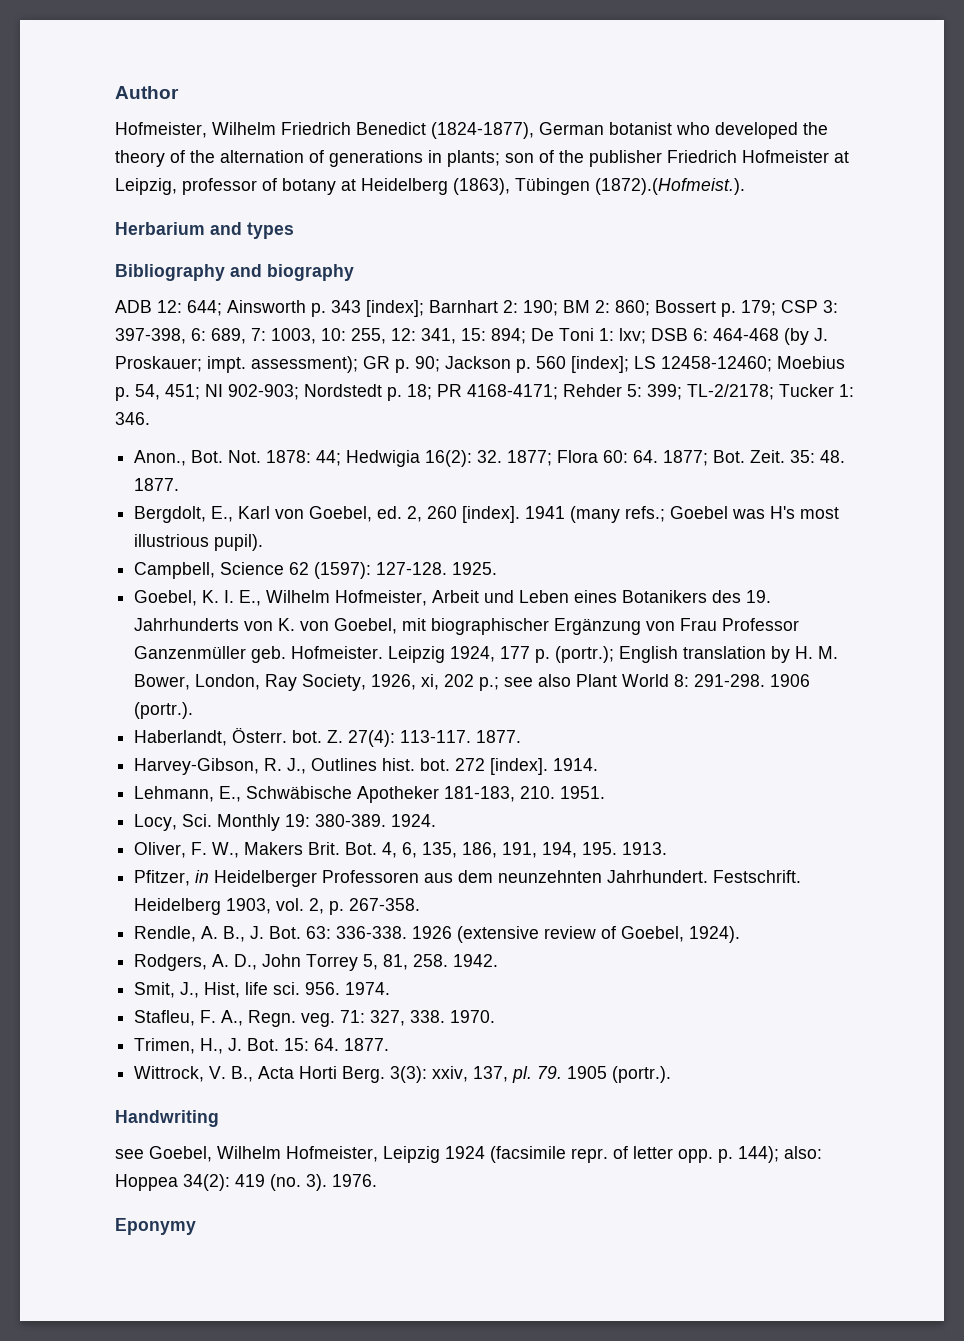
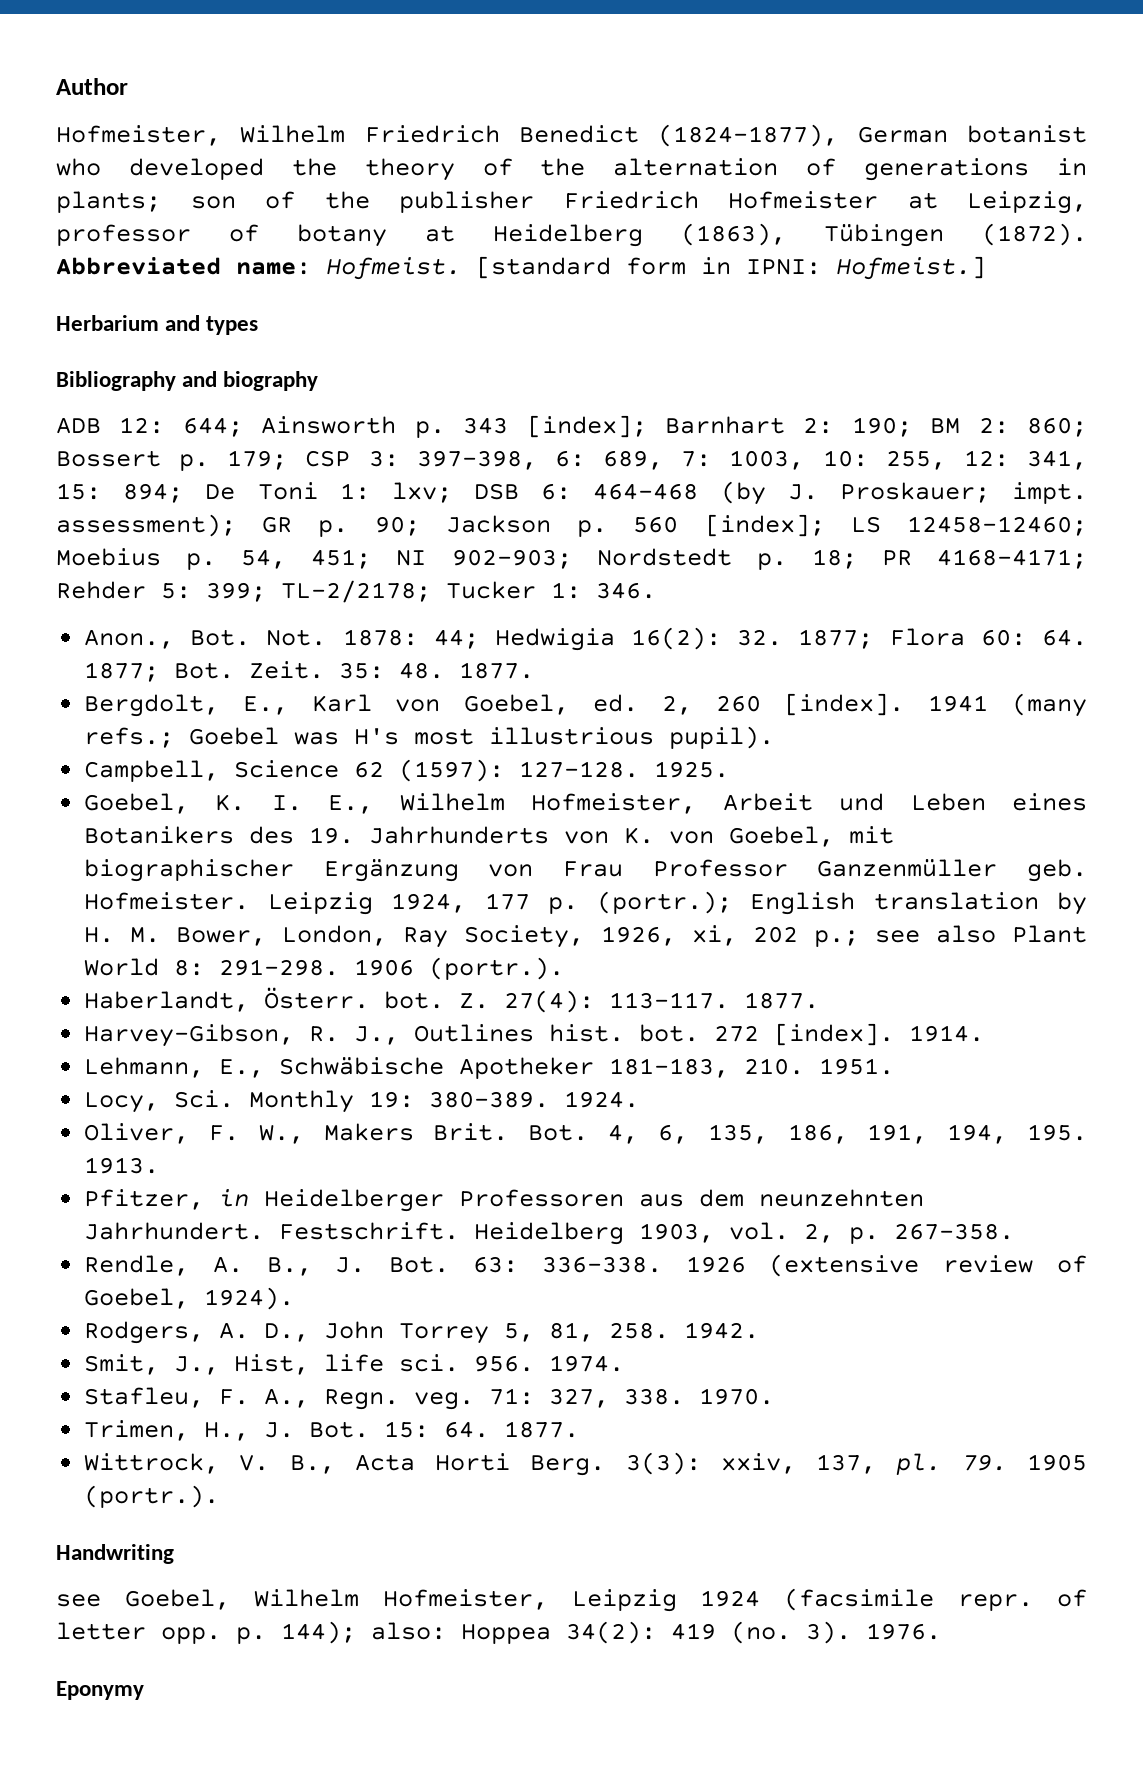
[595,178,745,195] (1872).(Hofmeist.). -> [982,223,1087,246] [56,256,986,280] (1872). Abbreviated name: Hofmeist. [standard form in IPNI: Hofmeist.]

